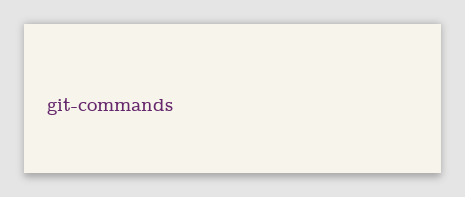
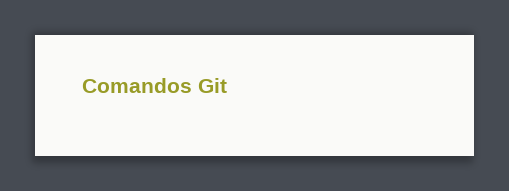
[47,98,173,115] git-commands -> [82,78,227,93] Comandos Git

